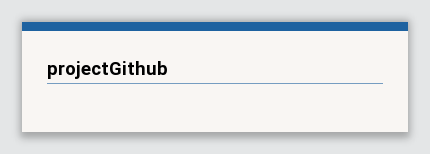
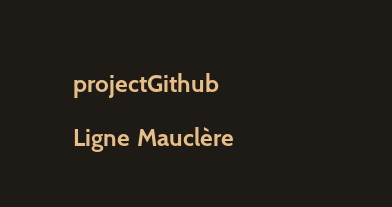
(168, 70) none -> [73,127,234,152] // Ligne Mauclère

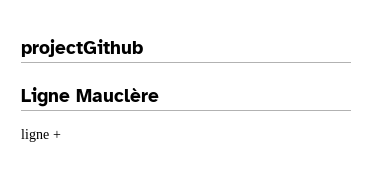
(234, 136) none -> [21,129,61,142] // ligne +

